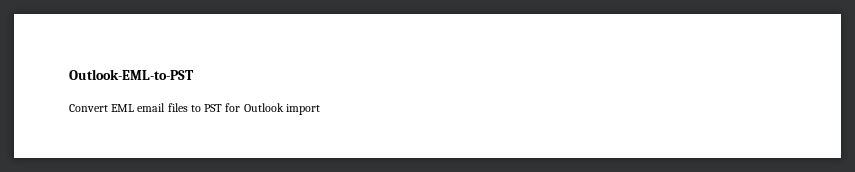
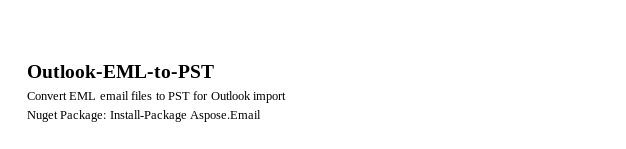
(320, 109) none -> [27,110,262,122] // Nuget Package: Install-Package Aspose.Email

